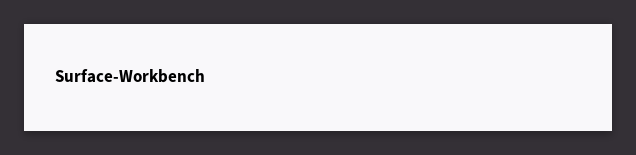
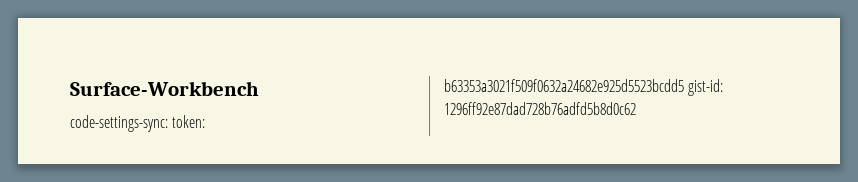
(205, 76) none -> [70,115,206,132] [444,79,724,96] [444,102,636,115] // code-settings-sync: token: b63353a3021f509f0632a24682e925d5523bcdd5 gist-id: 1296ff92e87dad728b76adfd5b8d0c62

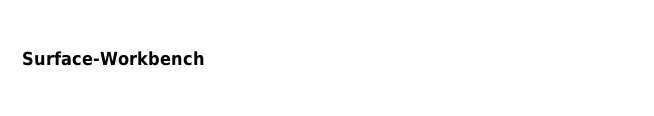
[70,115,206,132] [444,79,724,96] [444,102,636,115] // code-settings-sync: token: b63353a3021f509f0632a24682e925d5523bcdd5 gist-id: 1296ff92e87dad728b76adfd5b8d0c62 -> (205, 58) none

